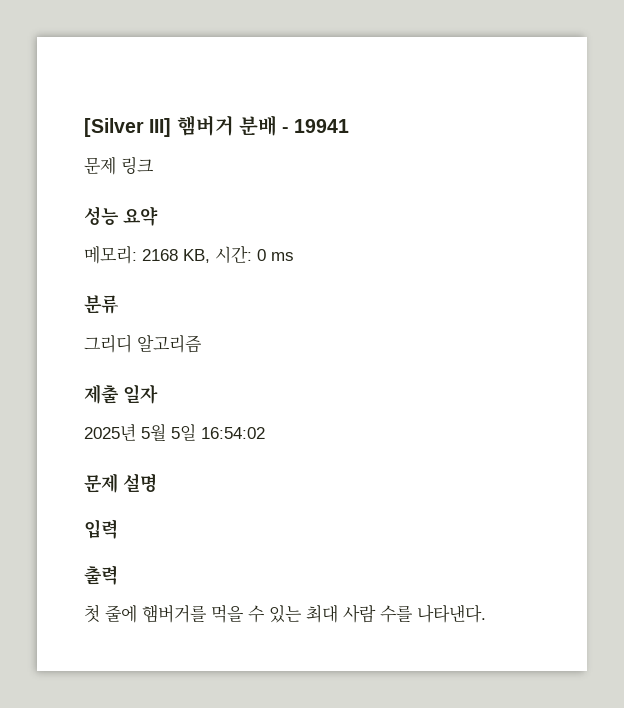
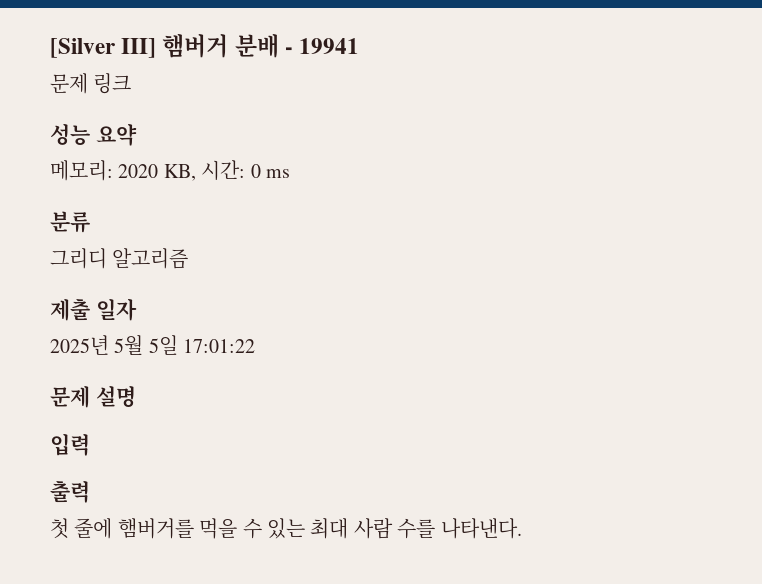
[142,249,178,261] 2168 -> [118,164,159,178] 2020
[201,427,265,439] 16:54:02 -> [183,339,256,353] 17:01:22

